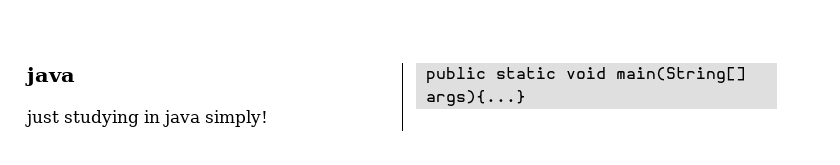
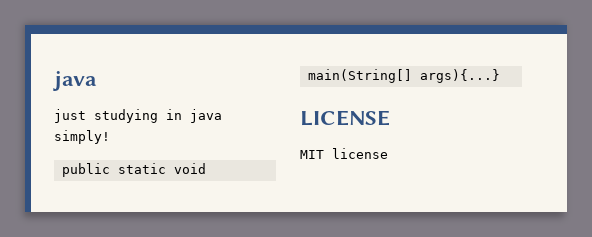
(526, 98) none -> [300,110,390,126] [300,148,388,159] // LICENSE // MIT license

